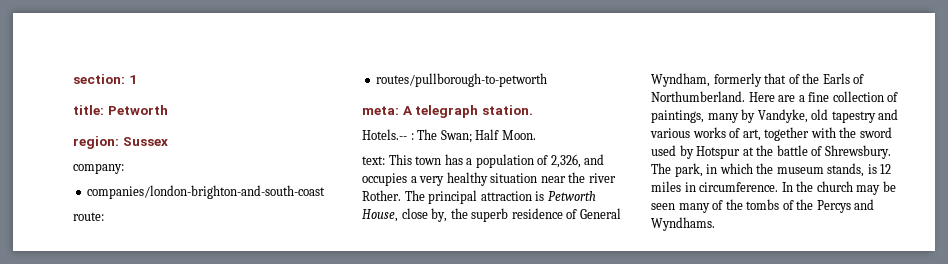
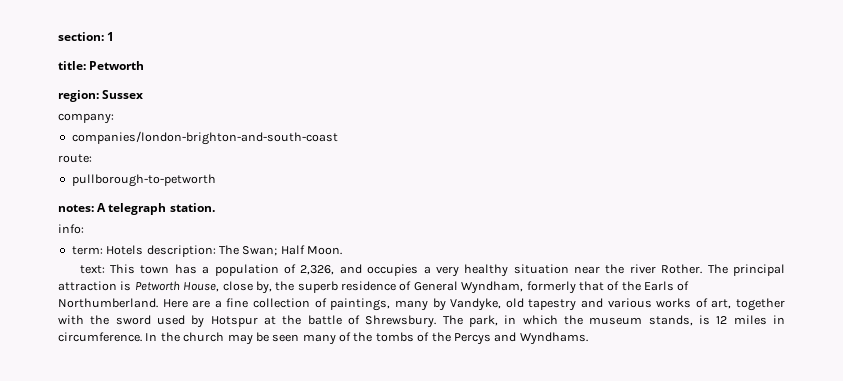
[376,73,548,87] [362,106,399,115] routes/pullborough-to-petworth // meta: -> [71,174,216,187] [58,204,94,212] pullborough-to-petworth // notes:
[362,129,414,140] Hotels.-- : -> [58,224,84,234] [71,245,216,257] info: // term: Hotels description:

